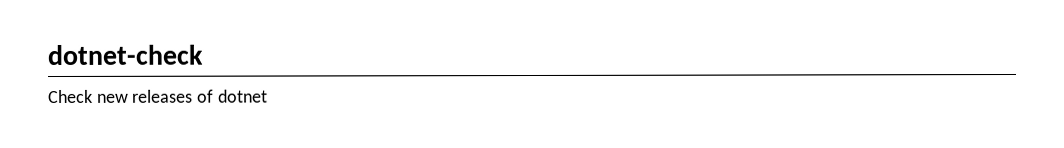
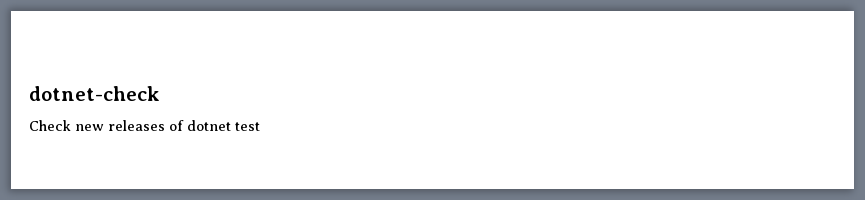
(268, 96) none -> [235,122,260,131] test

